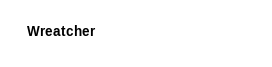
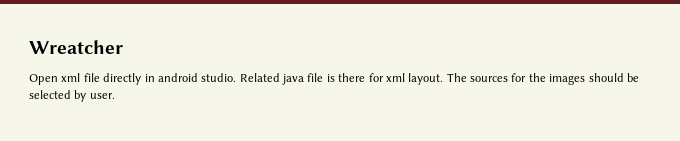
(96, 30) none -> [29,73,639,85] [29,90,115,102] // Open xml file directly in android studio. Related java file is there for xml layout. The sources for the images should be selected by user.

